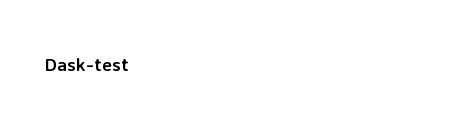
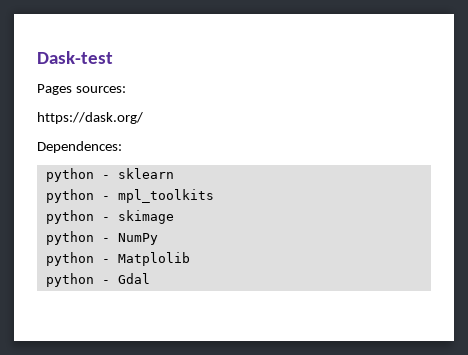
(129, 64) none -> [37,84,126,95] [37,112,143,124] [37,141,122,153] [45,168,174,182] [45,189,214,203] [45,210,174,224] [45,231,158,245] [45,252,190,266] [45,273,150,287] // Pages sources: // https://dask.org/ // Dependences: // python - sklearn // python - mpl_toolkits // python - skimage // python - NumPy // python - Matplolib // python - Gdal

